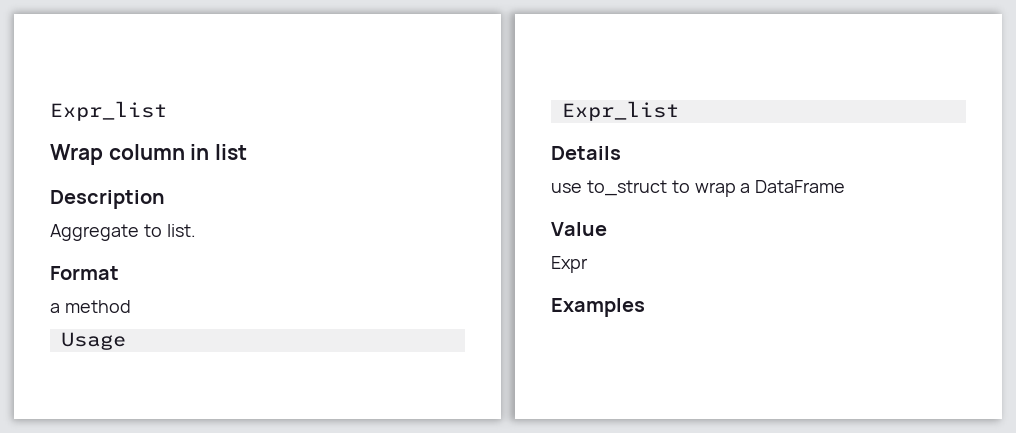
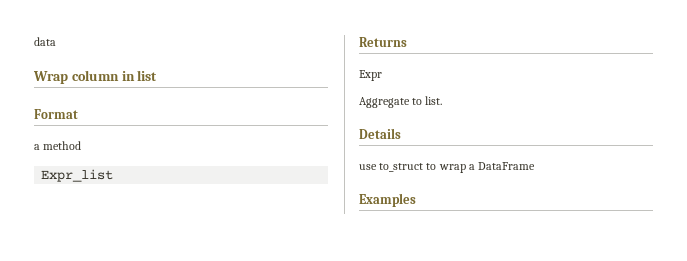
[50,101,167,121] Expr_list -> [34,37,56,46] data
[50,190,165,209] [50,224,196,241] // Description // Aggregate to list. -> (158, 75) none
[60,332,126,350] [561,101,679,121] Usage // Expr_list -> [41,169,114,182] [359,37,407,47] [359,70,382,81] [359,96,443,108] Expr_list // Returns // Expr // Aggregate to list.
[551,222,607,236] [551,256,588,273] // Value // Expr -> (536, 166) none

